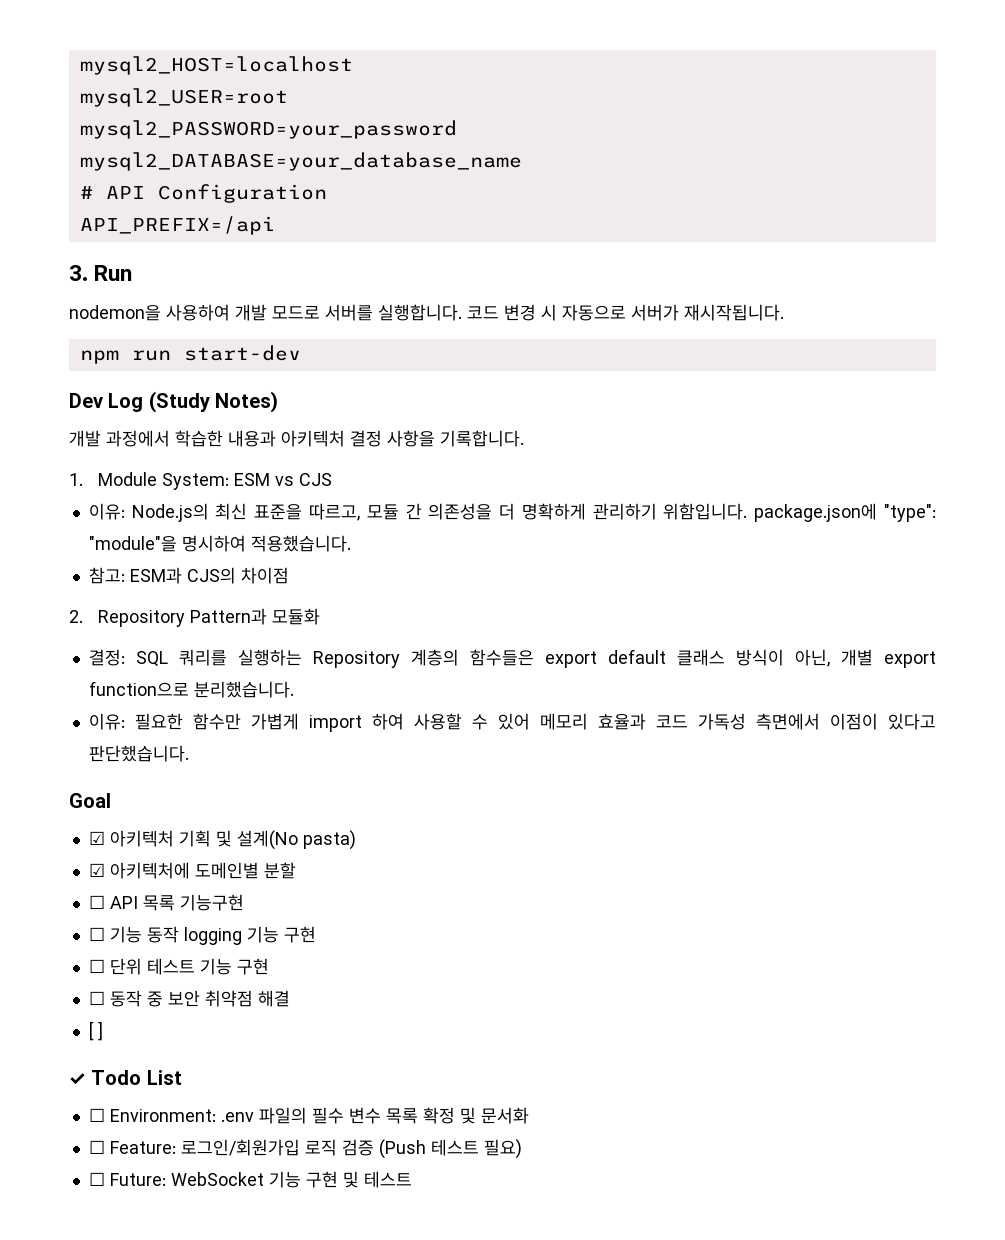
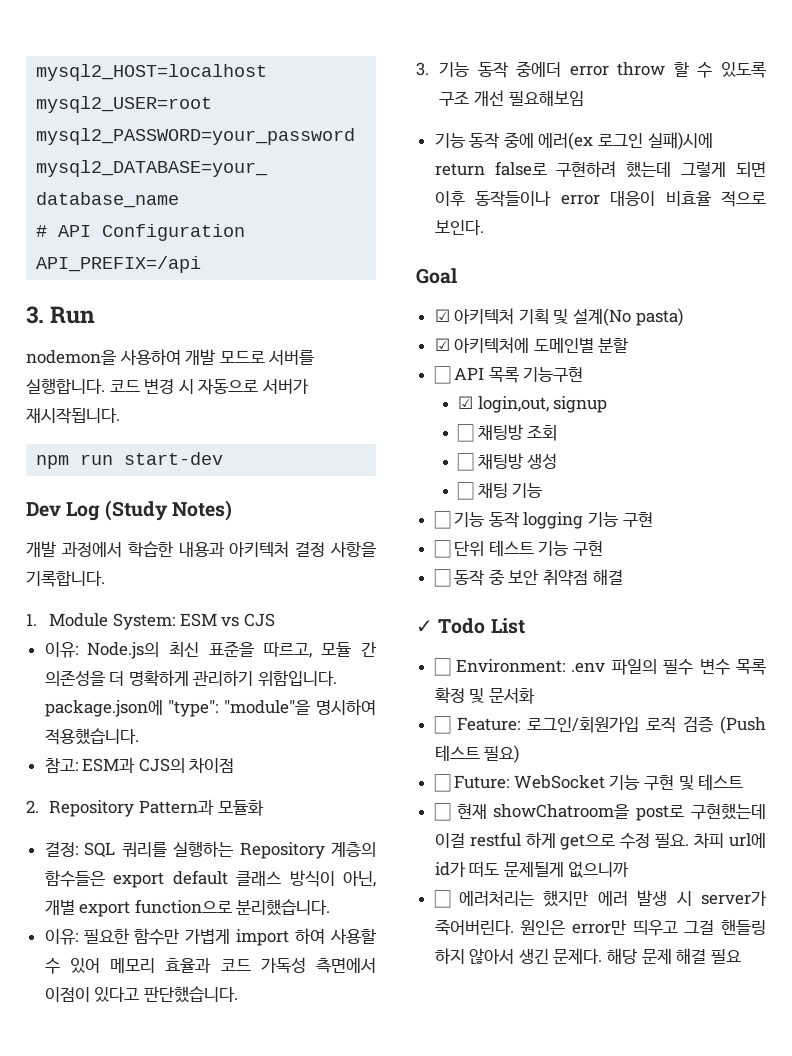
(189, 753) none -> [416,61,766,78] [439,90,584,106] [434,132,713,150] [434,161,766,178] [434,191,766,207] [434,220,484,235] // 3. 기능 동작 중에더 error throw 할 수 있도록 구조 개선 필요해보임 // 기능 동작 중에 에러(ex 로그인 실패)시에 return false로 구현하려 했는데 그렇게 되면 이후 동작들이나 error 대응이 비효율 적으로 보인다.
(244, 902) none -> [458,396,608,413] [457,424,558,442] [457,453,558,471] [457,482,543,500] // ☑ login,out, signup // ☐ 채팅방 조회 // ☐ 채팅방 생성 // ☐ 채팅 기능
[88,1021,103,1041] // [ ] -> (623, 577) none
(412, 1179) none -> [433,803,766,821] [434,832,766,850] [434,861,630,878] [433,890,767,908] [434,919,766,936] [434,948,741,964] // ☐ 현재 showChatroom을 post로 구현했는데 이걸 restful 하게 get으로 수정 필요. 차피 url에 id가 떠도 문제될게 없으니까 // ☐ 에러처리는 했지만 에러 발생 시 server가 죽어버린다. 원인은 error만 띄우고 그걸 핸들링 하지 않아서 생긴 문제다. 해당 문제 해결 필요

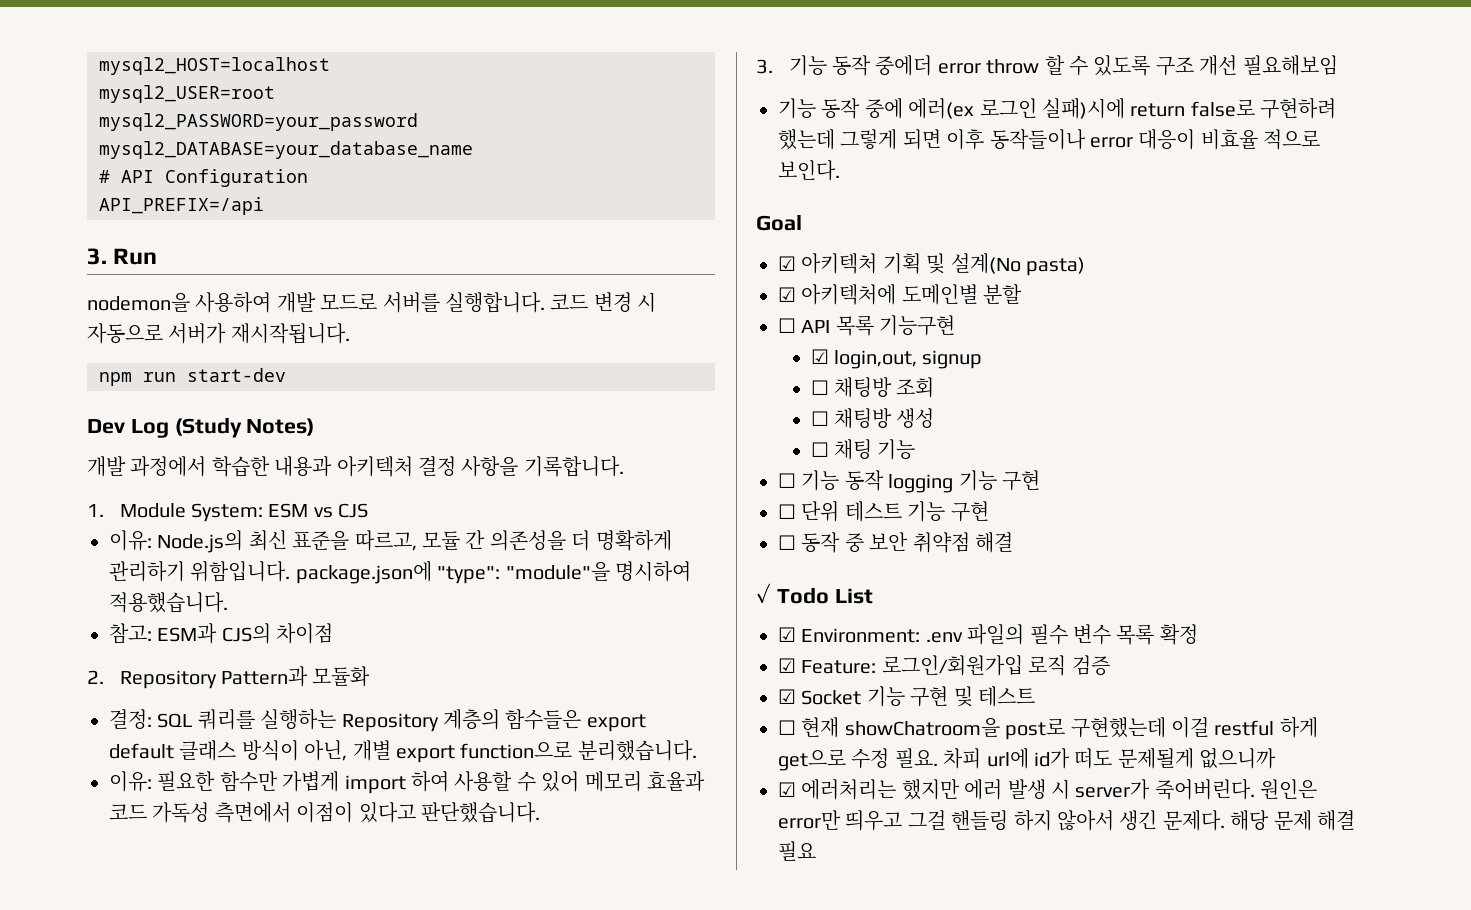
[433,658,451,676] ☐ -> [778,627,796,642] ☑
[469,688,535,704] [433,716,451,734] 및 문서화 // ☐ -> [778,658,796,673] // ☑
[720,716,766,734] [434,745,520,763] [433,774,605,792] (Push 테스트 필요) // ☐ Future: WebSocket -> [778,689,862,705] // ☑ Socket
[433,890,451,908] ☐ -> [778,782,796,797] ☑

